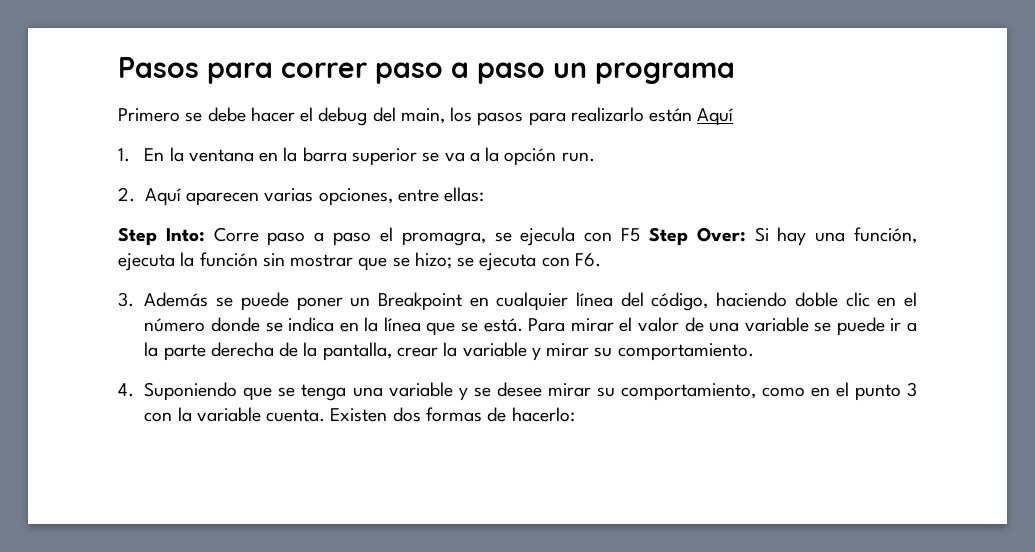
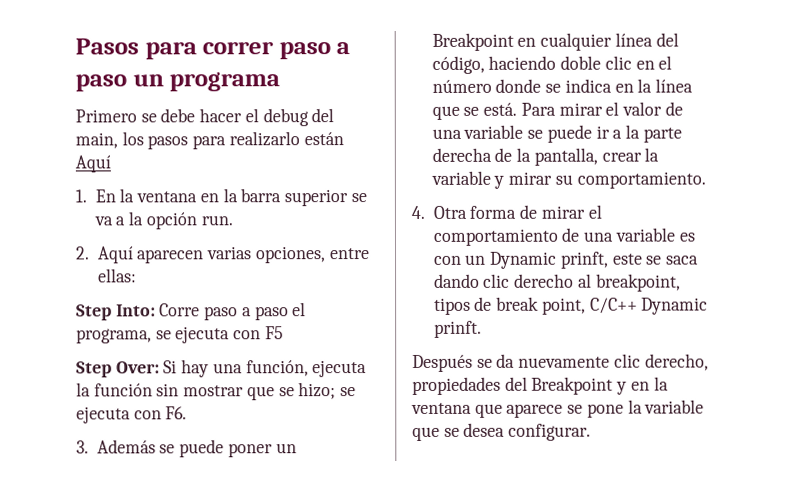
[401,227,576,246] promagra, se ejecula -> [76,326,231,344] programa, se ejecuta
(641, 235) none -> (284, 333) //
[144,382,917,401] [144,407,575,422] Suponiendo que se tenga una variable y se desee mirar su comportamiento, como en el punto 3 con la variable cuenta. Existen dos formas de hacerlo: -> [432,204,602,219] [432,227,695,246] [433,251,700,269] [433,273,681,292] [433,296,709,315] [433,320,482,338] [412,353,709,372] [412,376,669,395] [411,399,705,418] [412,422,592,441] Otra forma de mirar el comportamiento de una variable es con un Dynamic prinft, este se saca dando clic derecho al breakpoint, tipos de break point, C/C++ Dynamic prinft. // Después se da nuevamente clic derecho, propiedades del Breakpoint y en la ventana que aparece se pone la variable que se desea configurar.

